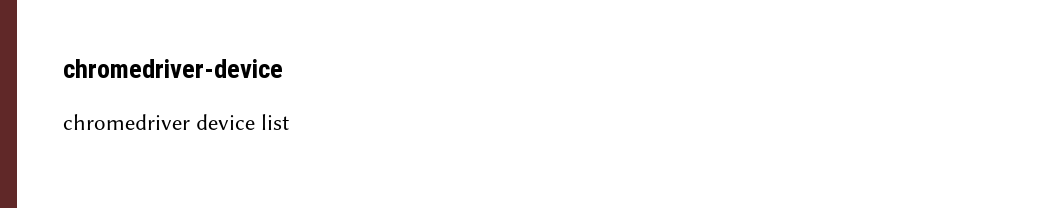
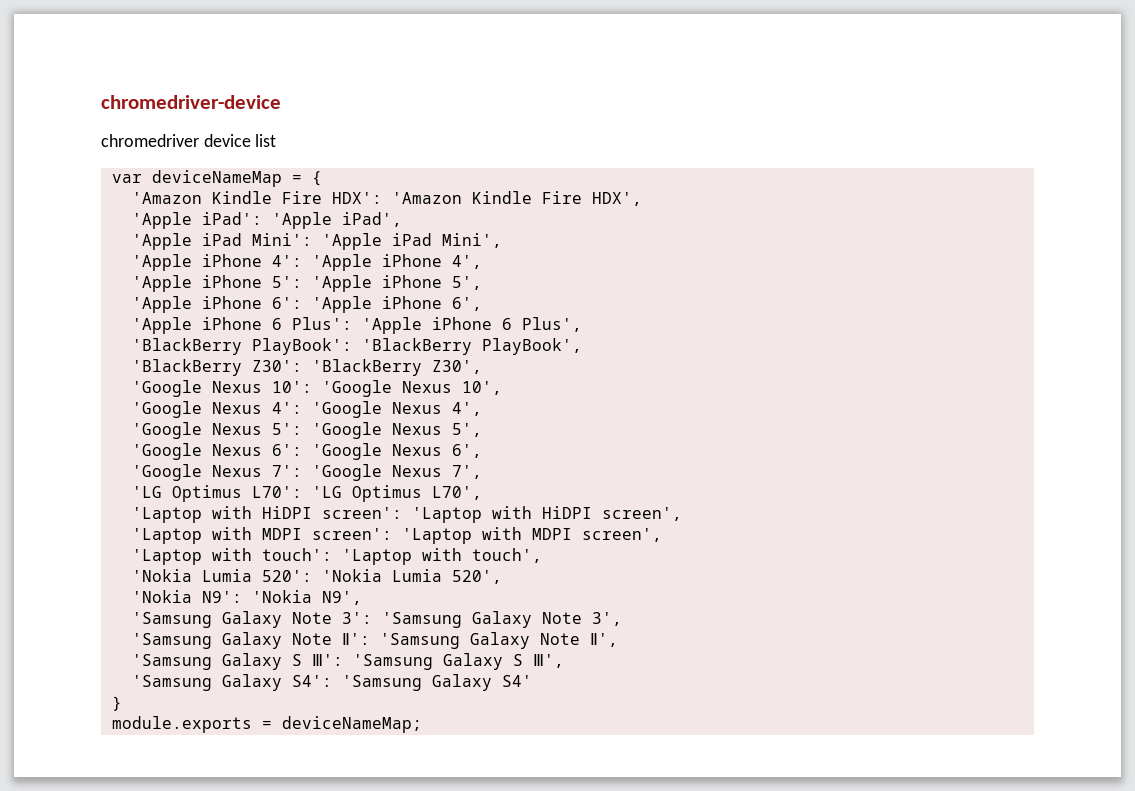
(291, 122) none -> [111,170,322,187] [131,191,642,206] [131,212,402,229] [131,233,502,250] [131,254,482,271] [131,275,482,292] [131,296,482,313] [131,317,582,334] [131,338,582,355] [131,359,482,376] [131,380,502,397] [131,401,482,418] [131,422,482,439] [131,443,482,460] [131,464,482,481] [131,485,482,502] [131,506,682,523] [131,527,662,544] [131,548,542,565] [131,569,502,584] [131,590,362,605] [131,611,622,628] [131,632,618,649] [131,653,564,670] [131,674,532,691] [111,696,122,711] [111,716,422,733] // var deviceNameMap = { // 'Amazon Kindle Fire HDX': 'Amazon Kindle Fire HDX', // 'Apple iPad': 'Apple iPad', // 'Apple iPad Mini': 'Apple iPad Mini', // 'Apple iPhone 4': 'Apple iPhone 4', // 'Apple iPhone 5': 'Apple iPhone 5', // 'Apple iPhone 6': 'Apple iPhone 6', // 'Apple iPhone 6 Plus': 'Apple iPhone 6 Plus', // 'BlackBerry PlayBook': 'BlackBerry PlayBook', // 'BlackBerry Z30': 'BlackBerry Z30', // 'Google Nexus 10': 'Google Nexus 10', // 'Google Nexus 4': 'Google Nexus 4', // 'Google Nexus 5': 'Google Nexus 5', // 'Google Nexus 6': 'Google Nexus 6', // 'Google Nexus 7': 'Google Nexus 7', // 'LG Optimus L70': 'LG Optimus L70', // 'Laptop with HiDPI screen': 'Laptop with HiDPI screen', // 'Laptop with MDPI screen': 'Laptop with MDPI screen', // 'Laptop with touch': 'Laptop with touch', // 'Nokia Lumia 520': 'Nokia Lumia 520', // 'Nokia N9': 'Nokia N9', // 'Samsung Galaxy Note 3': 'Samsung Galaxy Note 3', // 'Samsung Galaxy Note Ⅱ': 'Samsung Galaxy Note Ⅱ', // 'Samsung Galaxy S Ⅲ': 'Samsung Galaxy S Ⅲ', // 'Samsung Galaxy S4': 'Samsung Galaxy S4' // } // module.exports = deviceNameMap;

